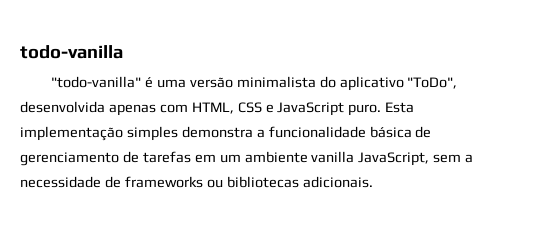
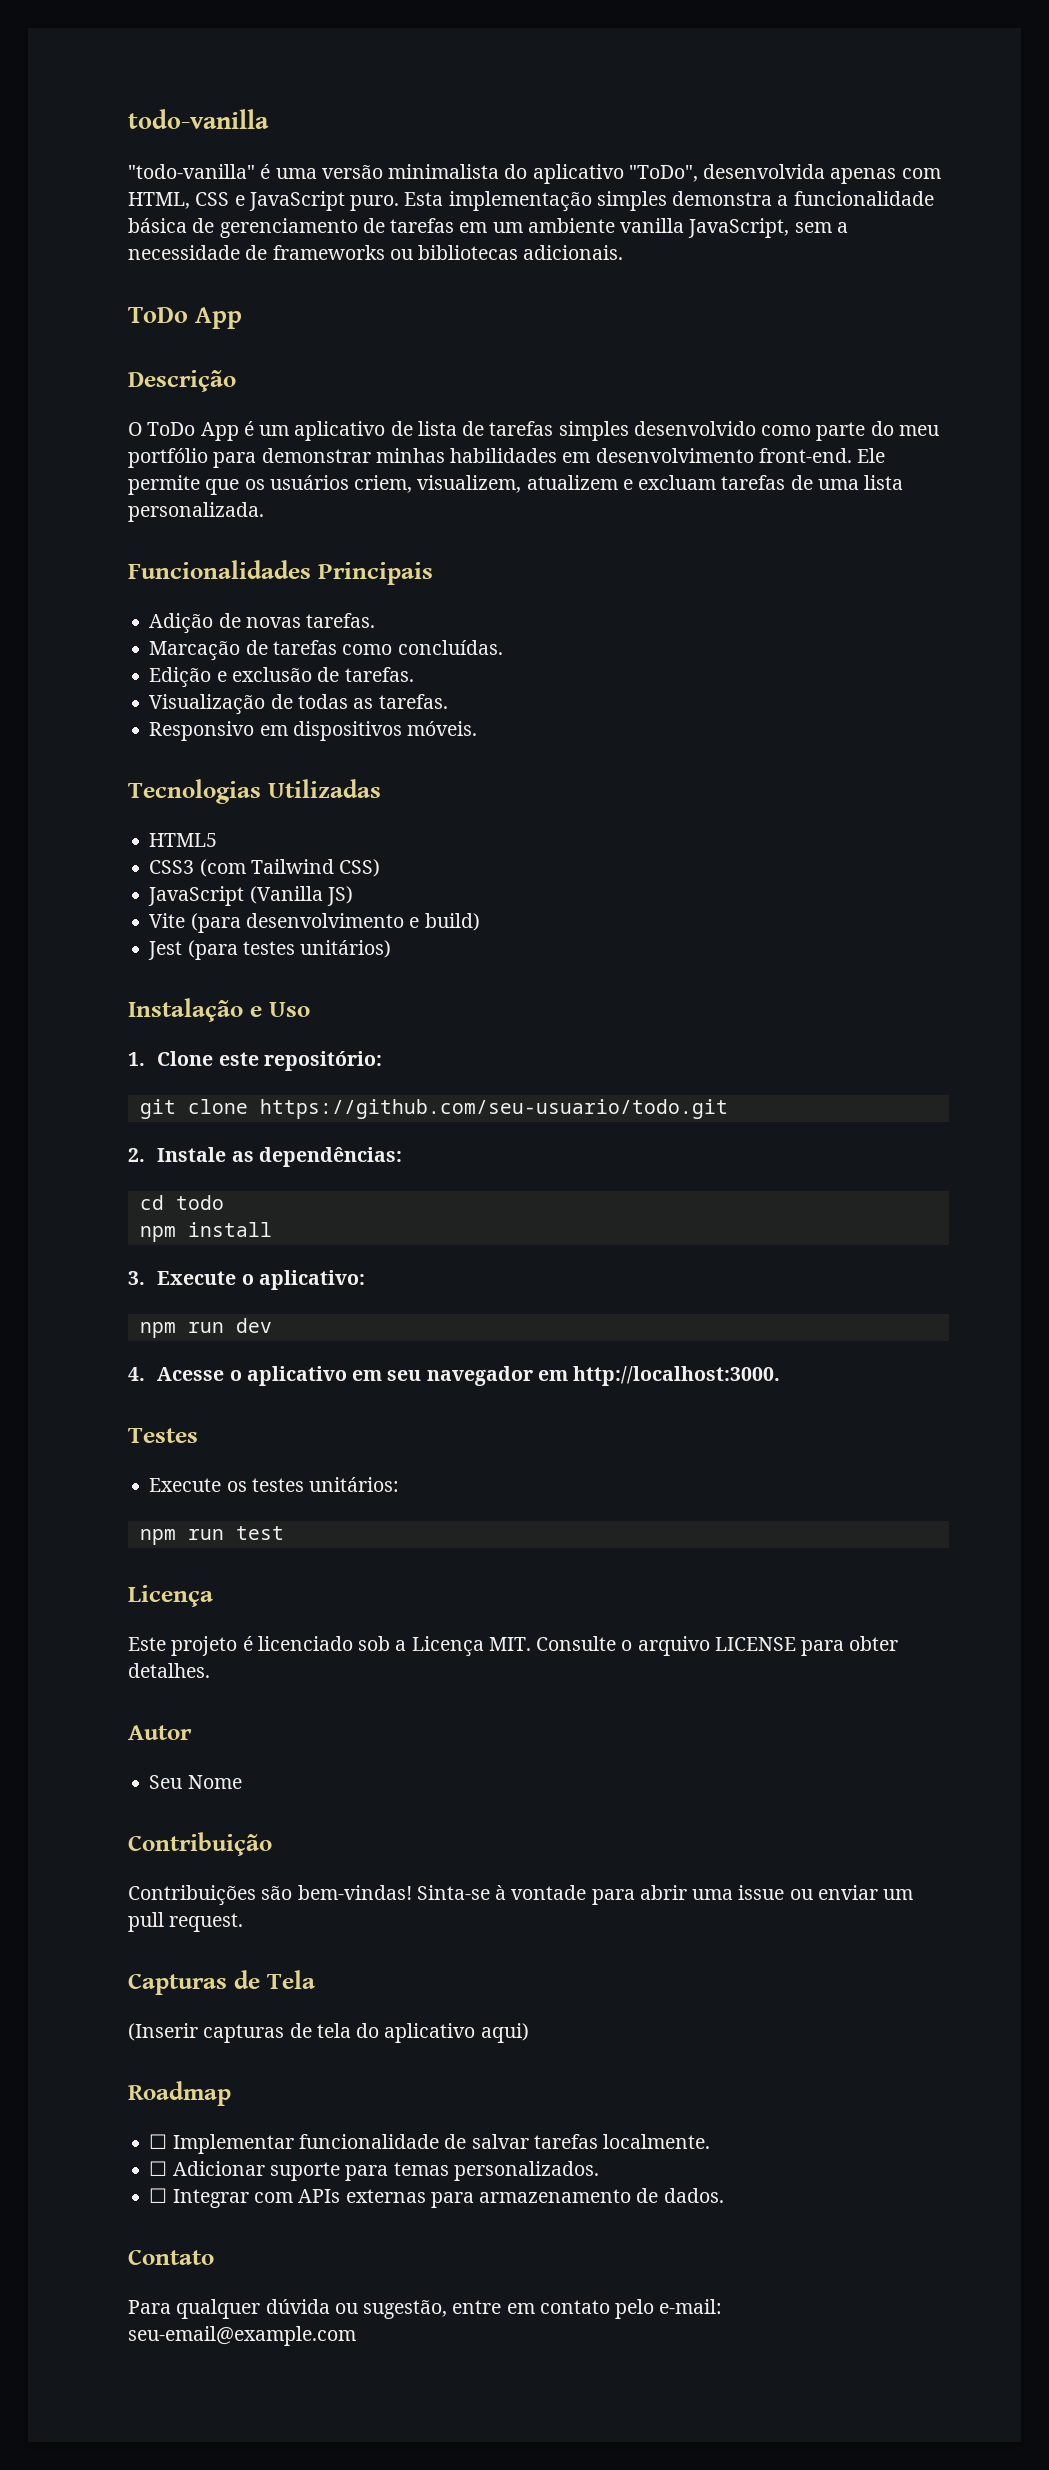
(373, 182) none -> [128,307,243,329] [128,370,236,392] [128,421,939,441] [128,448,886,468] [128,475,904,495] [128,502,264,522] [128,560,433,585] [149,613,376,634] [149,640,503,661] [149,667,414,688] [149,694,448,715] [149,721,478,741] [128,779,381,804] [149,833,218,847] [149,859,381,877] [148,886,353,906] [149,913,480,933] [148,940,392,960] [128,998,310,1022] [128,1051,382,1071] [139,1099,728,1119] [128,1147,402,1167] [139,1195,224,1210] [139,1222,272,1242] [128,1270,365,1290] [139,1318,272,1338] [128,1366,781,1386] [128,1428,198,1443] [149,1477,400,1492] [139,1526,284,1545] [128,1585,213,1607] [128,1636,899,1657] [128,1663,210,1678] [128,1725,192,1740] [149,1775,242,1789] [128,1832,272,1856] [128,1885,914,1906] [128,1912,244,1932] [128,1970,315,1995] [128,2023,529,2043] [128,2081,231,2106] [149,2134,711,2154] [149,2161,599,2181] [149,2188,724,2208] [128,2249,214,2265] [128,2299,723,2319] [128,2326,356,2346] // ToDo App // Descrição // O ToDo App é um aplicativo de lista de tarefas simples desenvolvido como parte do meu portfólio para demonstrar minhas habilidades em desenvolvimento front-end. Ele permite que os usuários criem, visualizem, atualizem e excluam tarefas de uma lista personalizada. // Funcionalidades Principais // Adição de novas tarefas. // Marcação de tarefas como concluídas. // Edição e exclusão de tarefas. // Visualização de todas as tarefas. // Responsivo em dispositivos móveis. // Tecnologias Utilizadas // HTML5 // CSS3 (com Tailwind CSS) // JavaScript (Vanilla JS) // Vite (para desenvolvimento e build) // Jest (para testes unitários) // Instalação e Uso // 1. Clone este repositório: // git clone https://github.com/seu-usuario/todo.git // 2. Instale as dependências: // cd todo // npm install // 3. Execute o aplicativo: // npm run dev // 4. Acesse o aplicativo em seu navegador em http://localhost:3000. // Testes // Execute os testes unitários: // npm run test // Licença // Este projeto é licenciado sob a Licença MIT. Consulte o arquivo LICENSE para obter detalhes. // Autor // Seu Nome // Contribuição // Contribuições são bem-vindas! Sinta-se à vontade para abrir uma issue ou enviar um pull request. // Capturas de Tela // (Inserir capturas de tela do aplicativo aqui) // Roadmap // ☐ Implementar funcionalidade de salvar tarefas localmente. // ☐ Adicionar suporte para temas personalizados. // ☐ Integrar com APIs externas para armazenamento de dados. // Contato // Para qualquer dúvida ou sugestão, entre em contato pelo e-mail: seu-email@example.com

